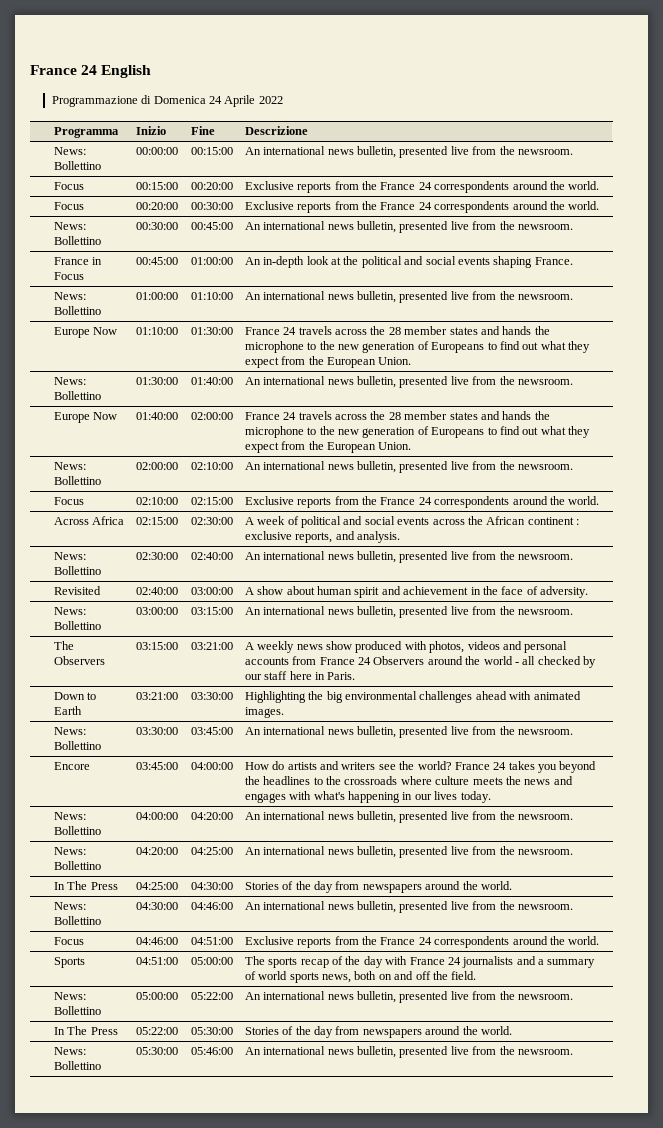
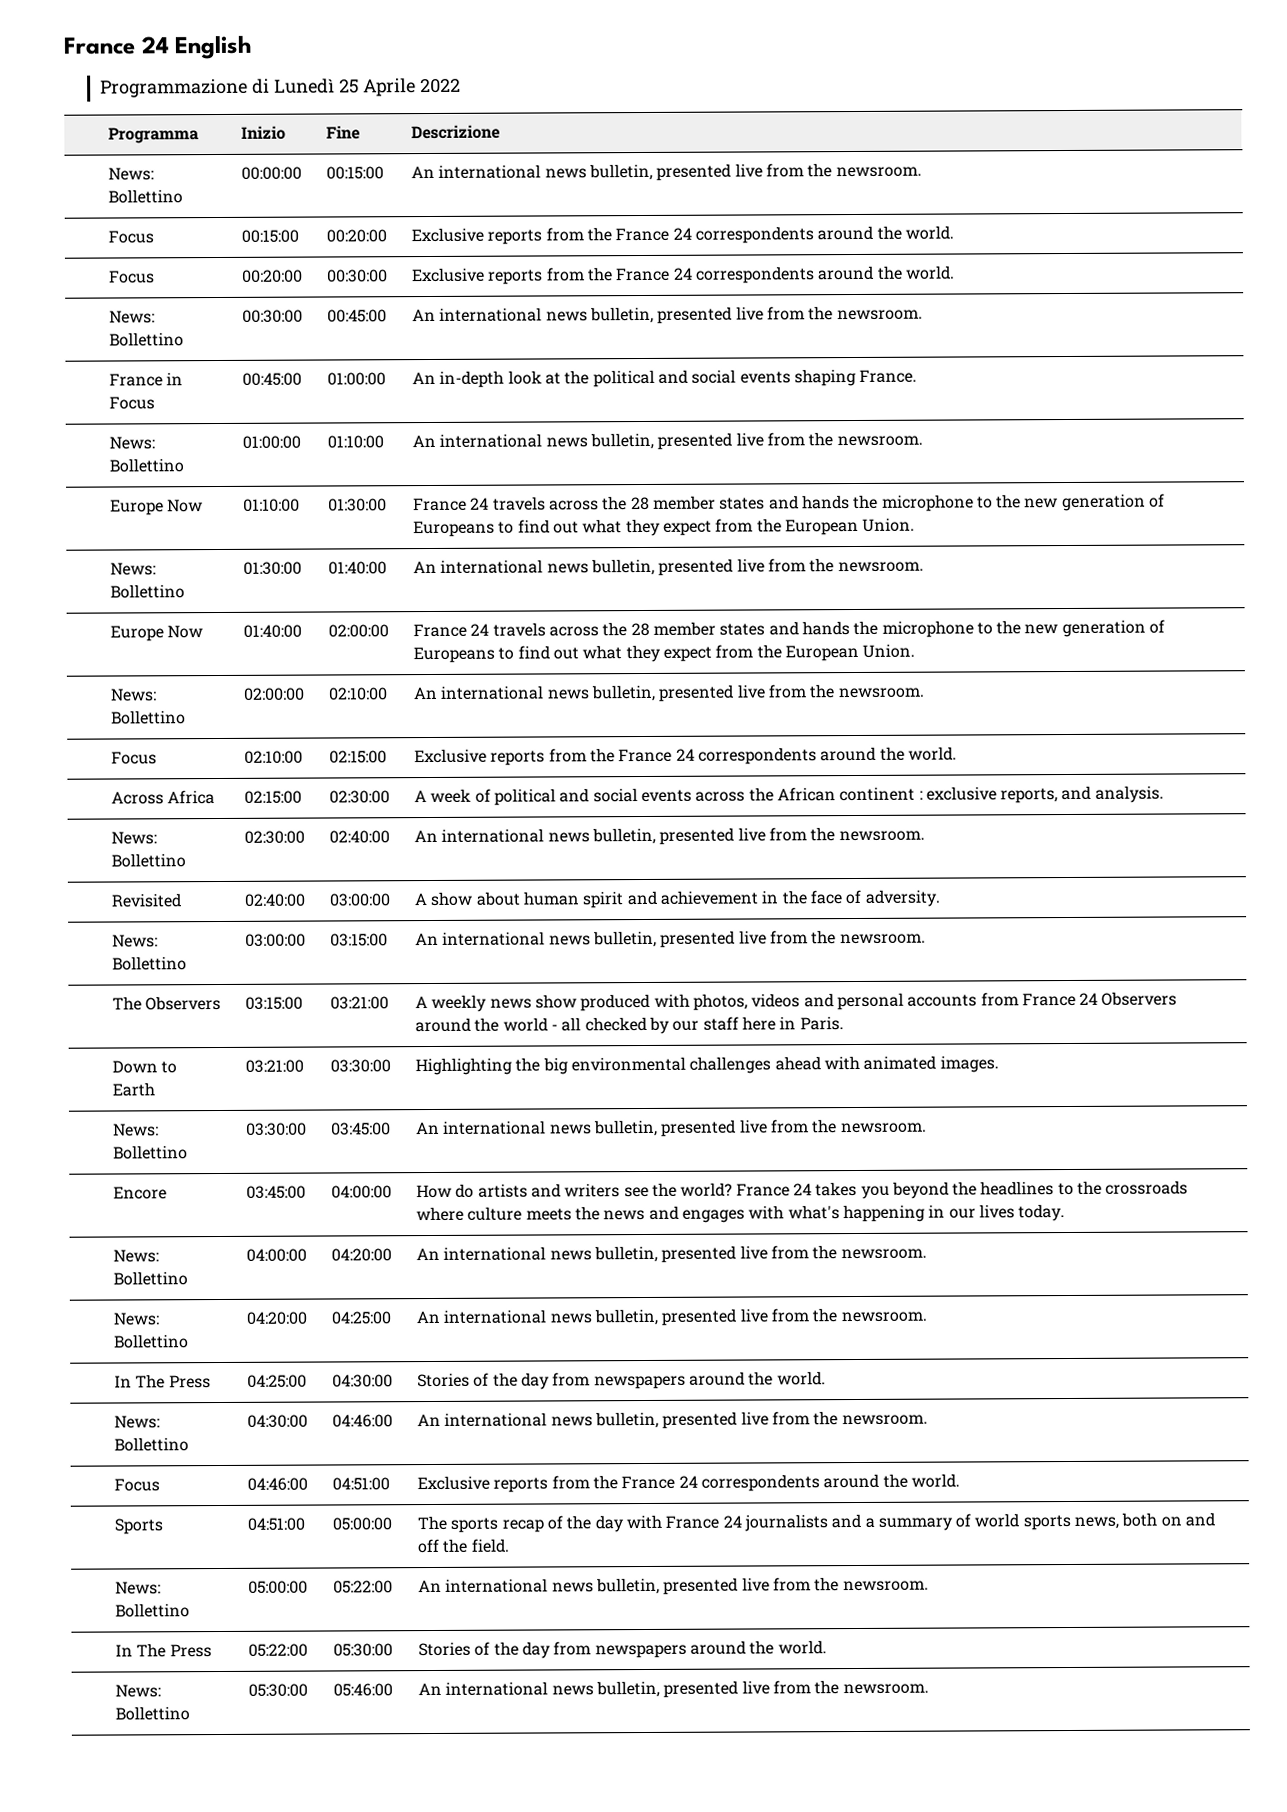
[153,96,222,104] Domenica 24 -> [273,78,360,94] Lunedì 25

